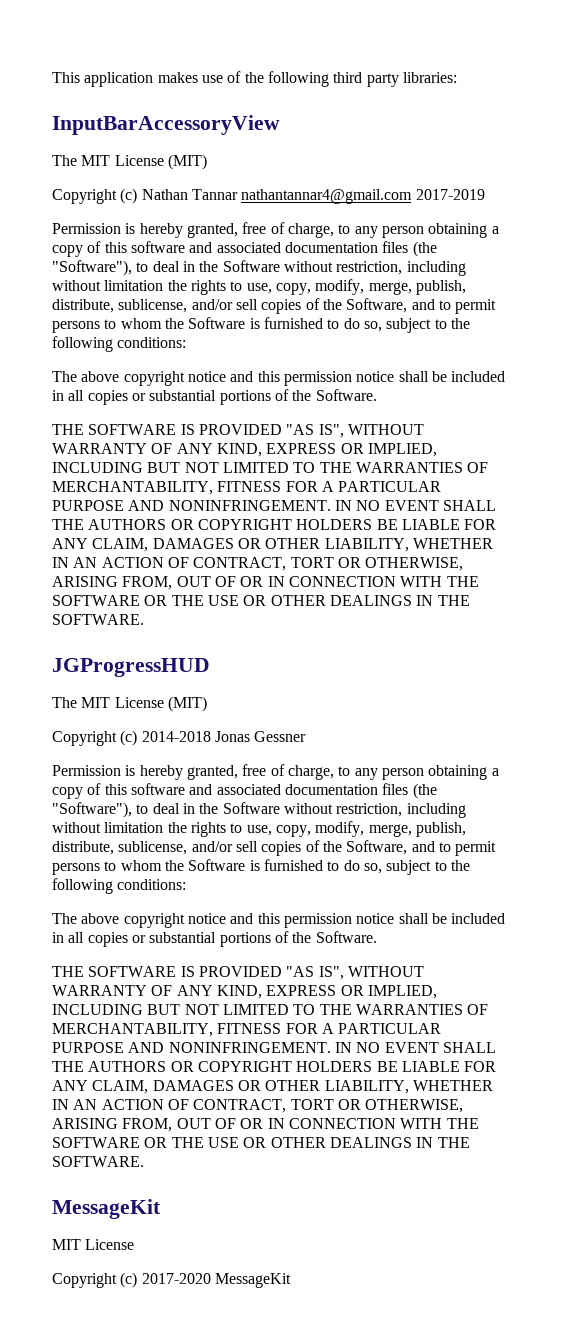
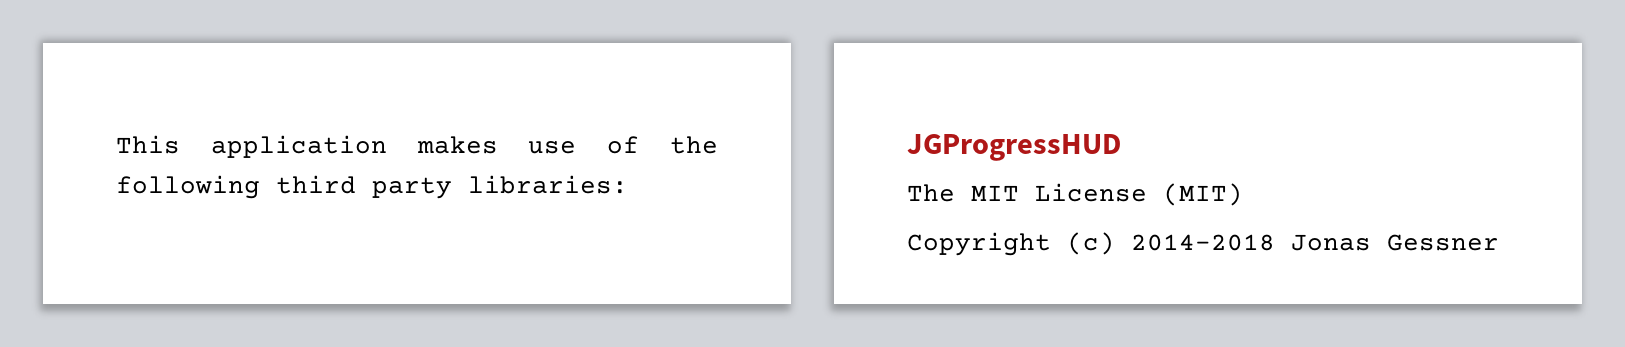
[52,115,280,135] [52,154,207,170] [52,188,485,204] [52,222,499,238] [52,241,437,257] [52,260,466,276] [52,279,466,295] [52,298,497,314] [52,317,470,333] [52,336,187,352] [52,371,506,386] [52,389,377,405] [52,424,424,438] [52,443,437,457] [52,462,489,473] [52,481,442,495] [52,500,496,511] [52,519,497,530] [52,538,493,552] [52,557,464,571] [52,576,479,590] [52,595,470,606] [52,614,144,625] // InputBarAccessoryView // The MIT License (MIT) // Copyright (c) Nathan Tannar nathantannar4@gmail.com 2017-2019 // Permission is hereby granted, free of charge, to any person obtaining a copy of this software and associated documentation files (the "Software"), to deal in the Software without restriction, including without limitation the rights to use, copy, modify, merge, publish, distribute, sublicense, and/or sell copies of the Software, and to permit persons to whom the Software is furnished to do so, subject to the following conditions: // The above copyright notice and this permission notice shall be included in all copies or substantial portions of the Software. // THE SOFTWARE IS PROVIDED "AS IS", WITHOUT WARRANTY OF ANY KIND, EXPRESS OR IMPLIED, INCLUDING BUT NOT LIMITED TO THE WARRANTIES OF MERCHANTABILITY, FITNESS FOR A PARTICULAR PURPOSE AND NONINFRINGEMENT. IN NO EVENT SHALL THE AUTHORS OR COPYRIGHT HOLDERS BE LIABLE FOR ANY CLAIM, DAMAGES OR OTHER LIABILITY, WHETHER IN AN ACTION OF CONTRACT, TORT OR OTHERWISE, ARISING FROM, OUT OF OR IN CONNECTION WITH THE SOFTWARE OR THE USE OR OTHER DEALINGS IN THE SOFTWARE. -> (628, 184) none
[52,764,499,780] [52,783,437,799] [52,802,466,818] [52,821,466,837] [52,840,497,856] [52,859,470,875] [52,878,187,894] [52,913,506,928] [52,931,377,947] [52,966,424,980] [52,985,437,999] [52,1004,489,1015] [52,1023,442,1037] [52,1042,496,1053] [52,1061,497,1072] [52,1080,493,1094] [52,1099,464,1113] [52,1118,479,1132] [52,1137,470,1148] [52,1156,144,1167] [52,1199,161,1219] [52,1239,135,1250] [52,1272,291,1288] // Permission is hereby granted, free of charge, to any person obtaining a copy of this software and associated documentation files (the "Software"), to deal in the Software without restriction, including without limitation the rights to use, copy, modify, merge, publish, distribute, sublicense, and/or sell copies of the Software, and to permit persons to whom the Software is furnished to do so, subject to the following conditions: // The above copyright notice and this permission notice shall be included in all copies or substantial portions of the Software. // THE SOFTWARE IS PROVIDED "AS IS", WITHOUT WARRANTY OF ANY KIND, EXPRESS OR IMPLIED, INCLUDING BUT NOT LIMITED TO THE WARRANTIES OF MERCHANTABILITY, FITNESS FOR A PARTICULAR PURPOSE AND NONINFRINGEMENT. IN NO EVENT SHALL THE AUTHORS OR COPYRIGHT HOLDERS BE LIABLE FOR ANY CLAIM, DAMAGES OR OTHER LIABILITY, WHETHER IN AN ACTION OF CONTRACT, TORT OR OTHERWISE, ARISING FROM, OUT OF OR IN CONNECTION WITH THE SOFTWARE OR THE USE OR OTHER DEALINGS IN THE SOFTWARE. // MessageKit // MIT License // Copyright (c) 2017-2020 MessageKit -> (1499, 242) none

